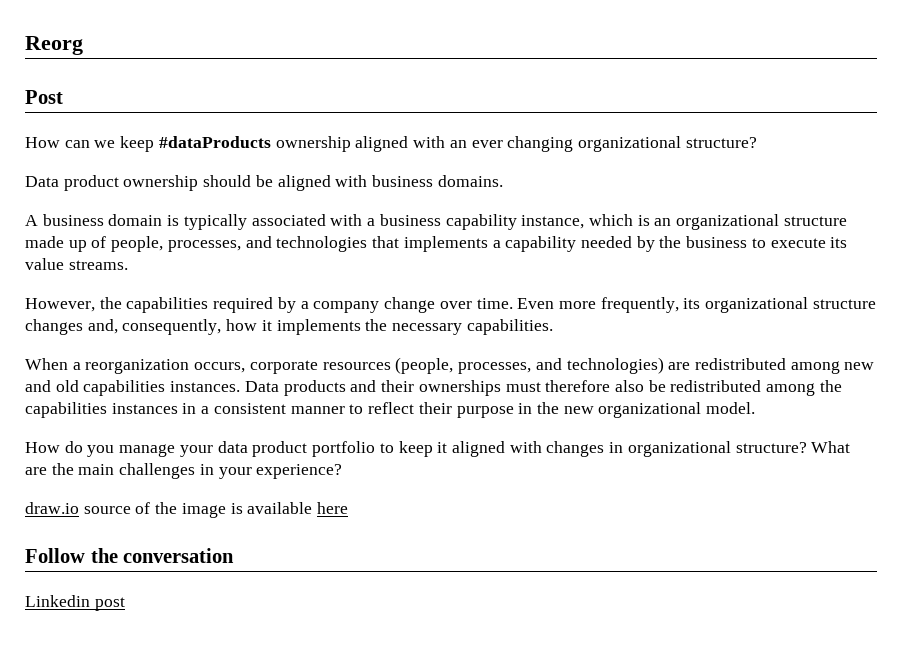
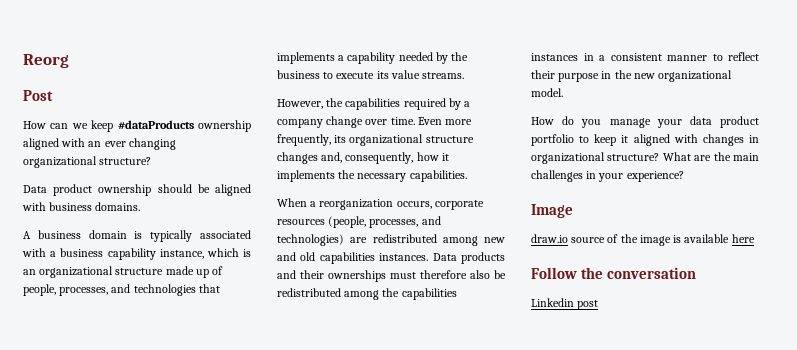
(343, 471) none -> [531,204,573,218] // Image

